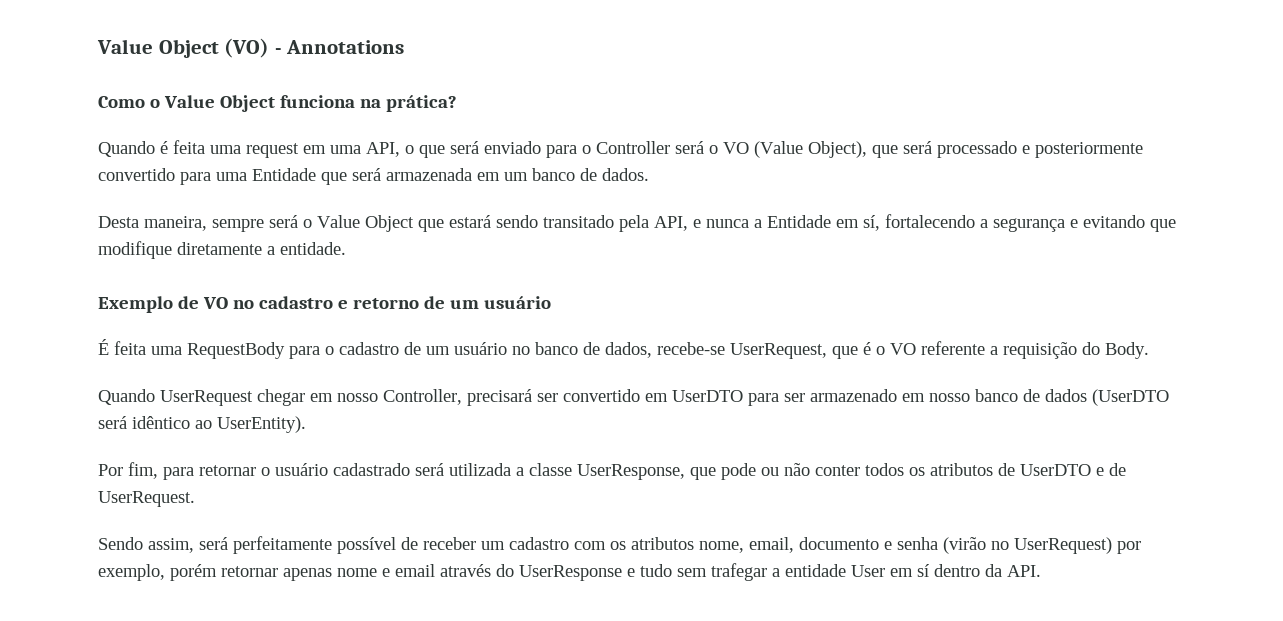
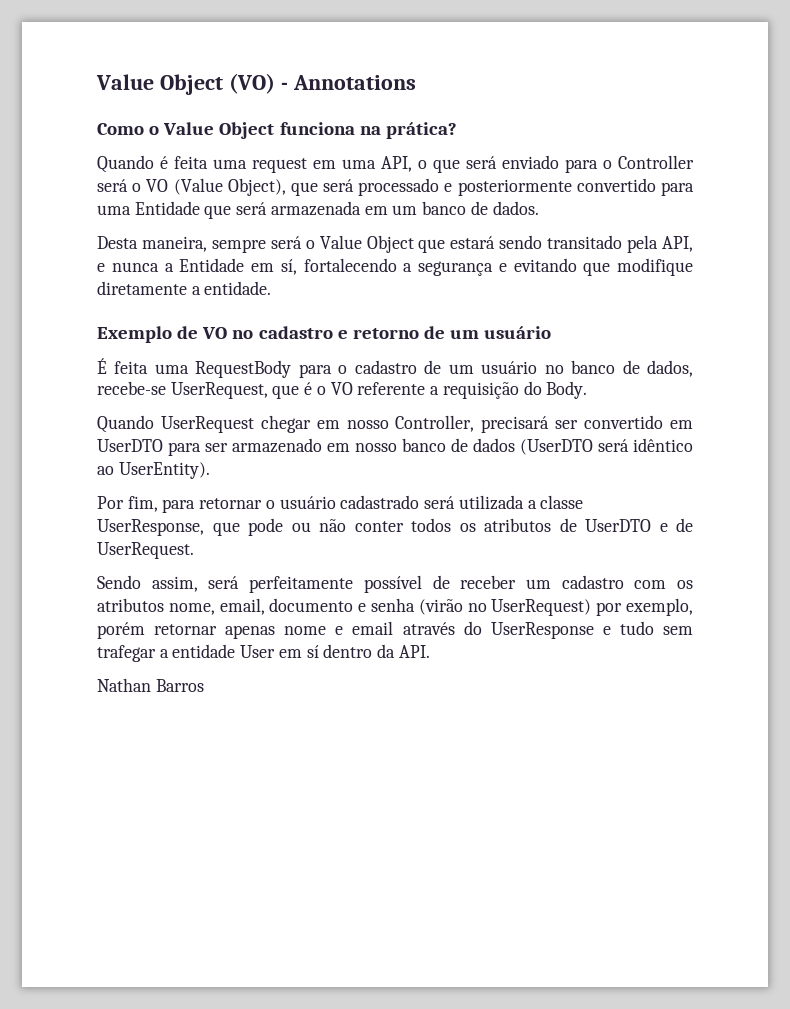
(1041, 571) none -> [97,678,204,692] // Nathan Barros

